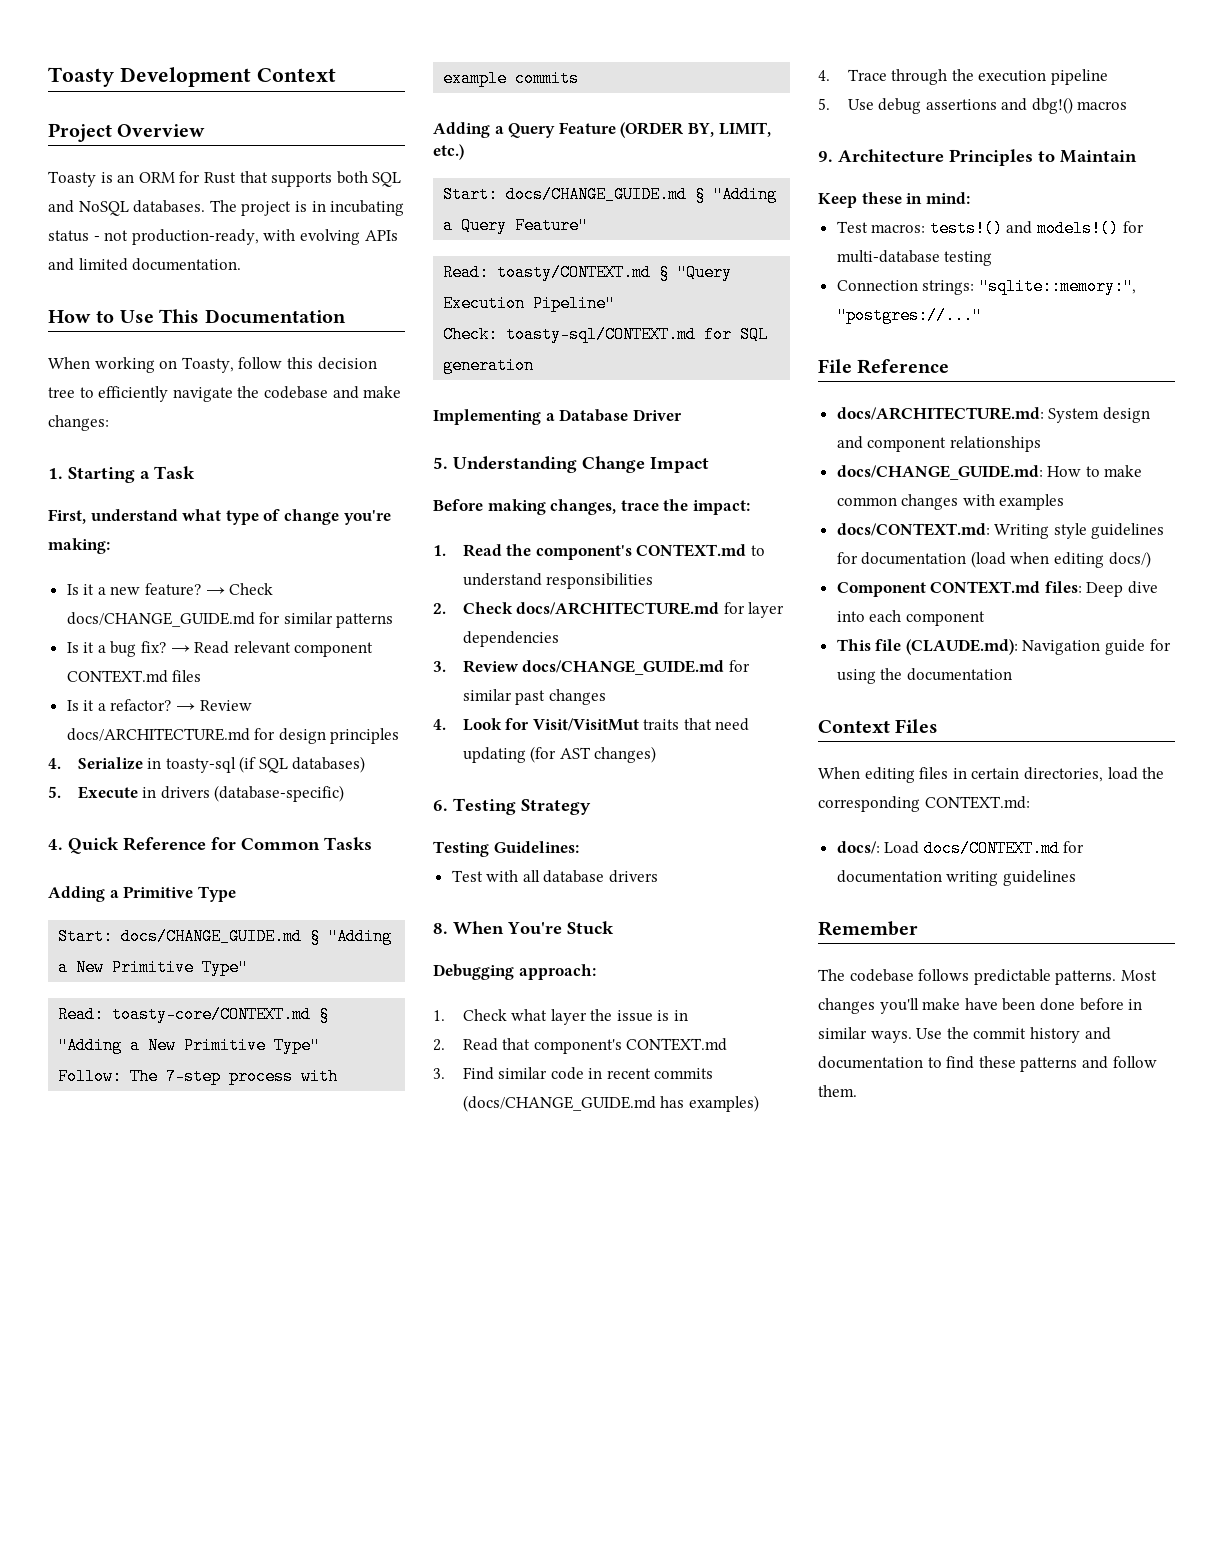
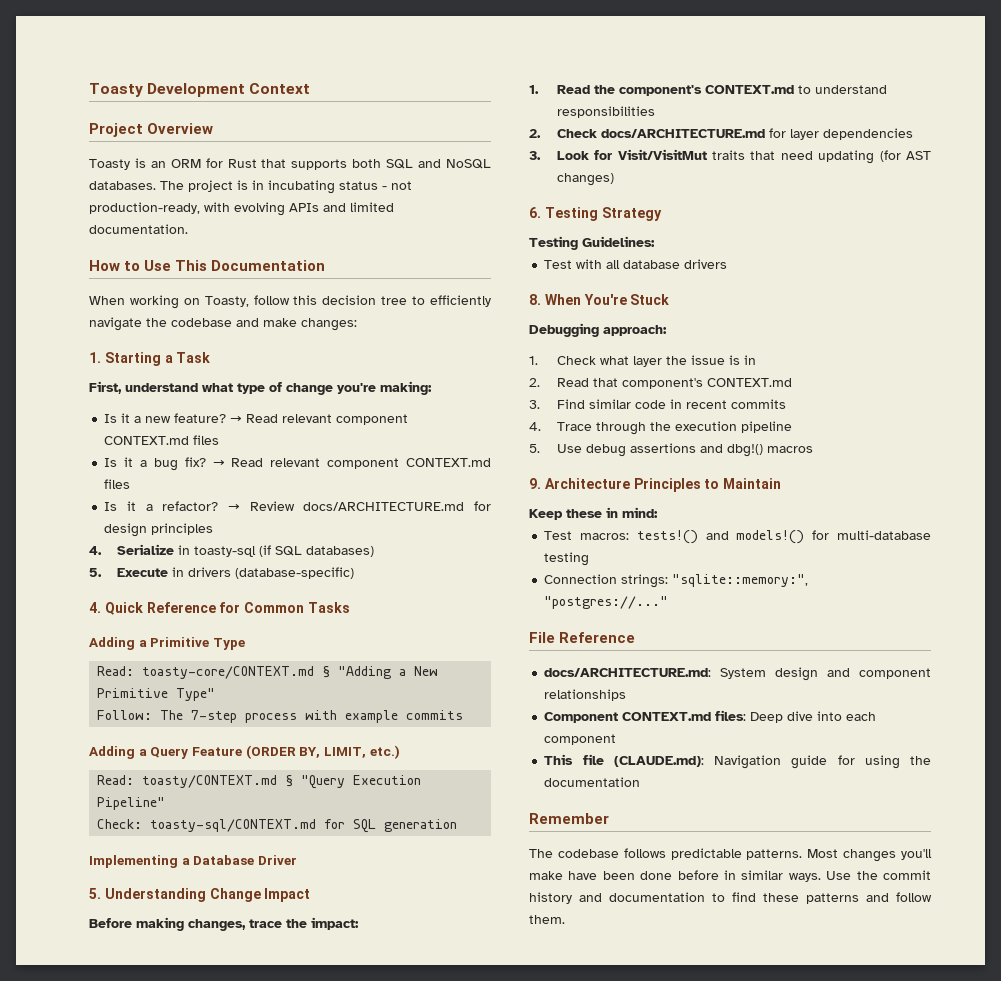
[229,583,274,595] [66,612,394,628] Check docs/CHANGE_GUIDE.md for similar patterns -> [246,414,409,425] [104,435,220,445] Read relevant component CONTEXT.md files
[58,928,393,945] [58,959,249,976] // Start: docs/CHANGE_GUIDE.md § "Adding a New Primitive Type" -> (245, 644) none
[443,186,778,203] [443,217,589,234] // Start: docs/CHANGE_GUIDE.md § "Adding a Query Feature" -> (400, 752) none
[462,660,750,675] [462,689,606,705] [433,719,446,730] Review docs/CHANGE_GUIDE.md for similar past changes // 4. -> (541, 155) none
[462,1095,759,1112] (docs/CHANGE_GUIDE.md has examples) -> (786, 404) none
[836,465,1143,480] [836,494,1065,510] [836,523,1165,539] [836,551,1151,568] // docs/CHANGE_GUIDE.md: How to make common changes with examples // docs/CONTEXT.md: Writing style guidelines for documentation (load when editing docs/) -> (627, 695) none
[818,719,939,733] [818,767,1165,783] [818,796,1030,812] [836,840,1085,857] [836,870,1076,886] // Context Files // When editing files in certain directories, load the corresponding CONTEXT.md: // docs/: Load docs/CONTEXT.md for documentation writing guidelines -> (641, 782) none

